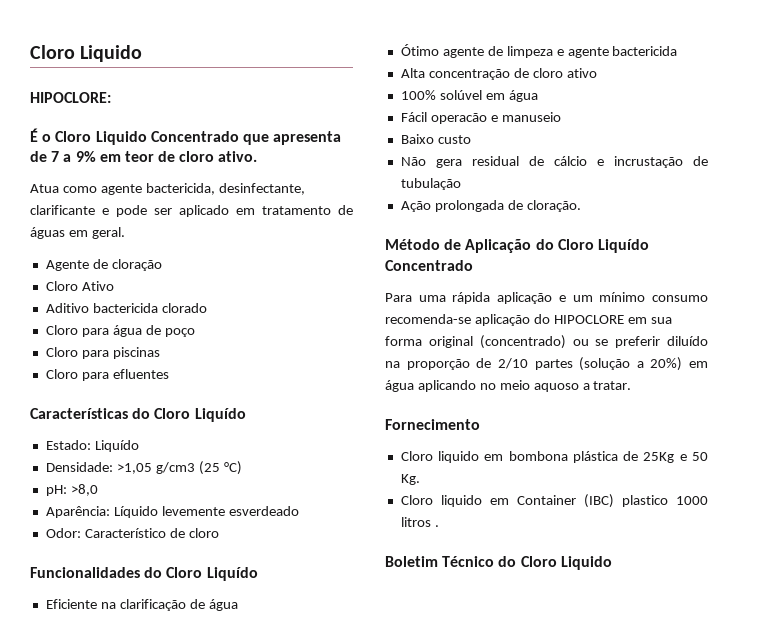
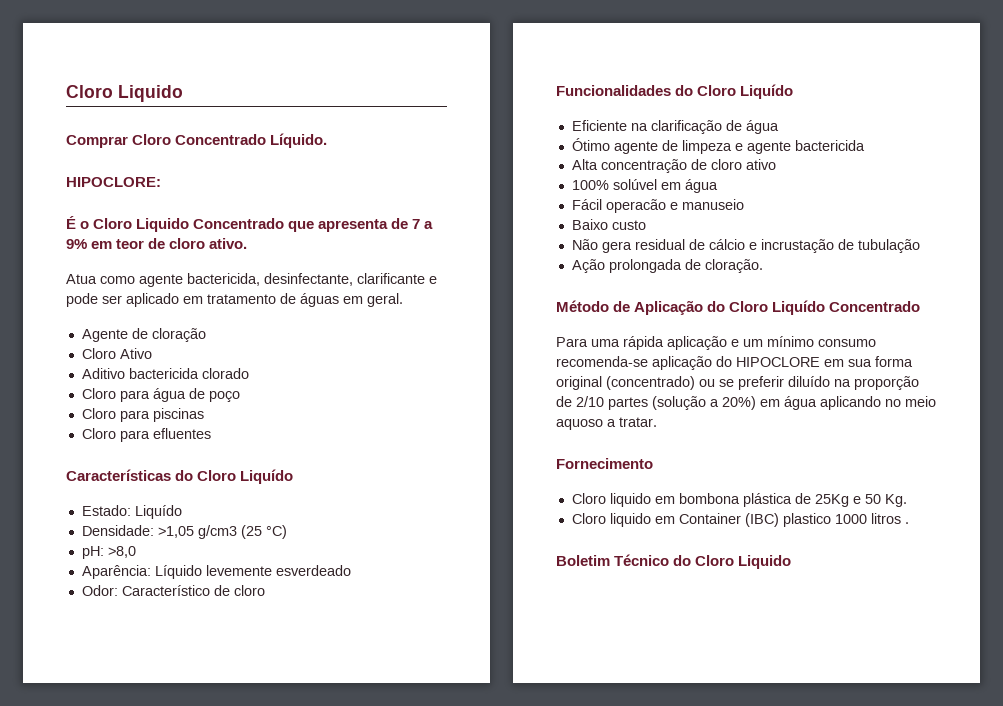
[30,45,143,62] Cloro Liquido -> [66,85,183,102] [66,133,328,148] Cloro Liquido // Comprar Cloro Concentrado Líquido.

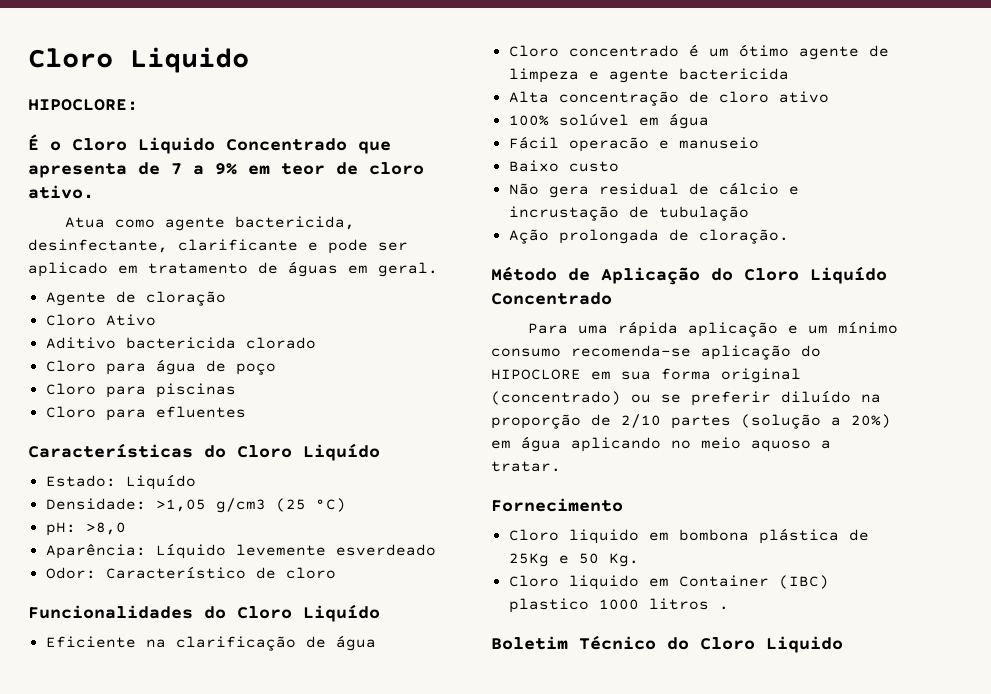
[66,85,183,102] [66,133,328,148] Cloro Liquido // Comprar Cloro Concentrado Líquido. -> [28,47,249,73] Cloro Liquido
[571,138,610,151] Ótimo -> [508,44,789,57] Cloro concentrado é um ótimo

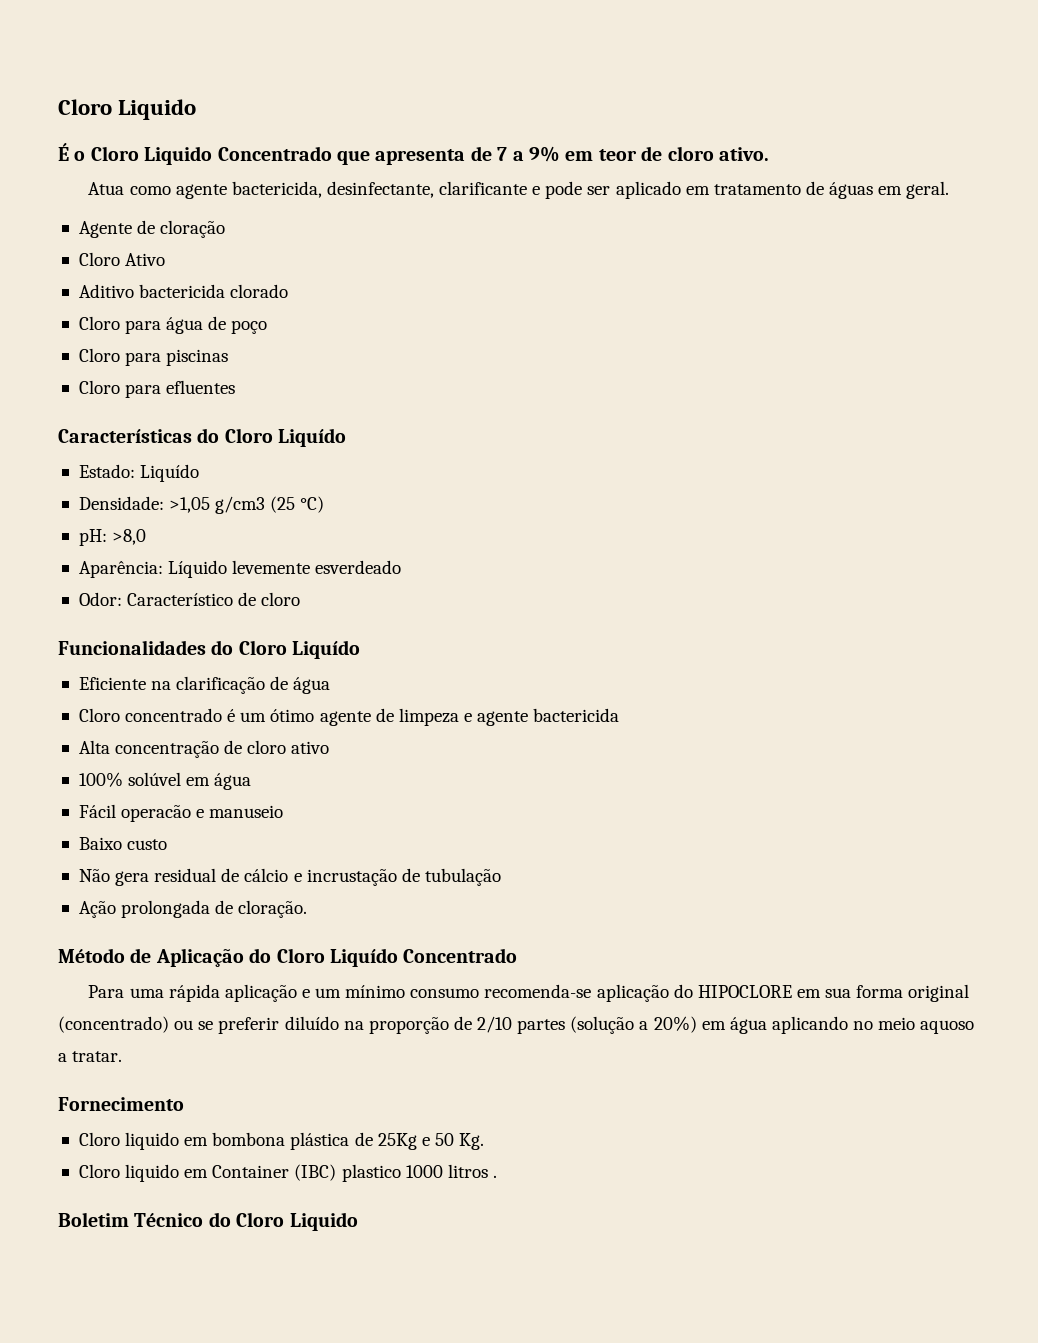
[28,47,249,73] [28,99,138,111] Cloro Liquido // HIPOCLORE: -> [58,99,197,120] Cloro Liquido

